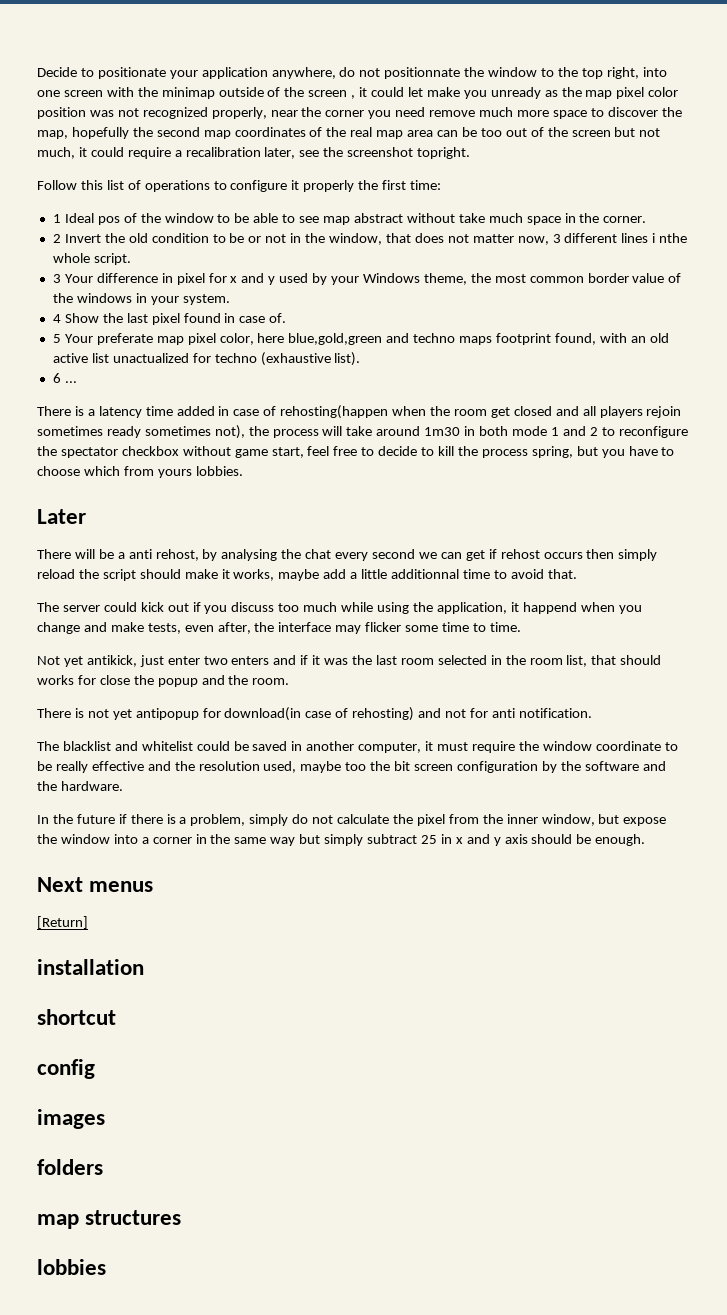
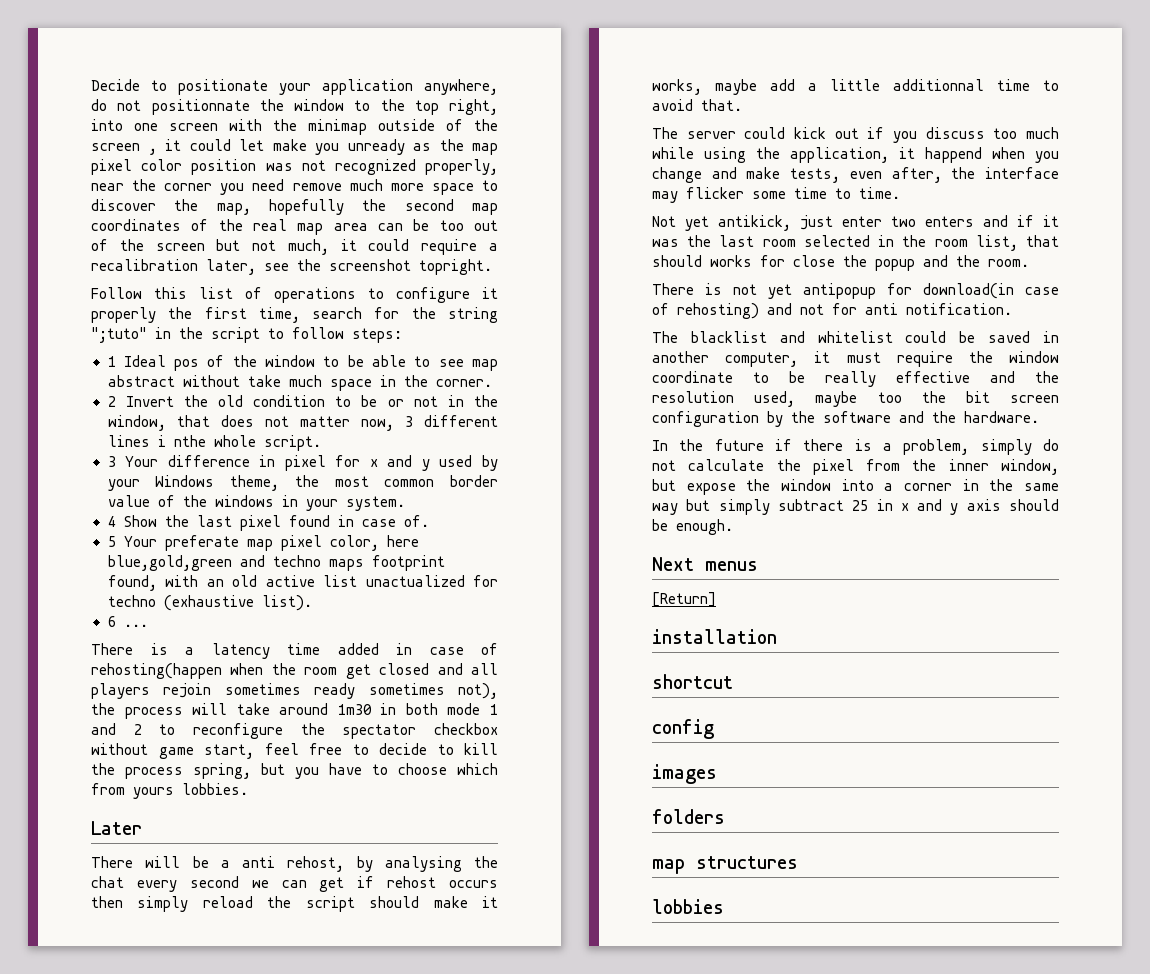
[410,180,442,190] time: -> [258,307,498,323] [91,327,402,343] time, search for the string ";tuto" in the script to follow steps:

